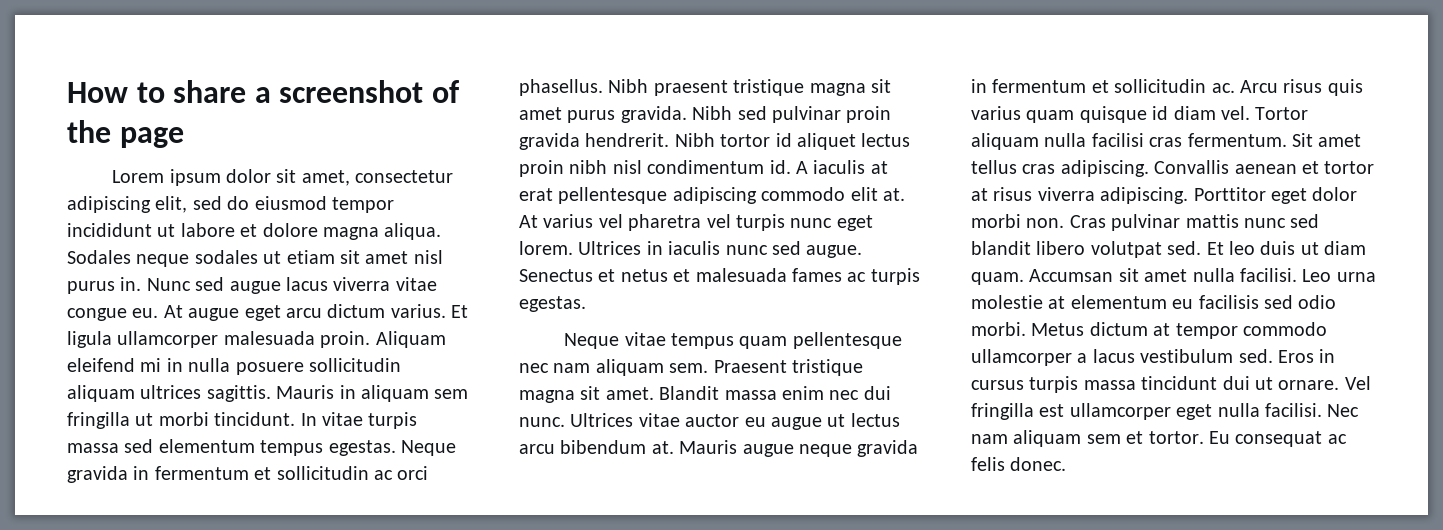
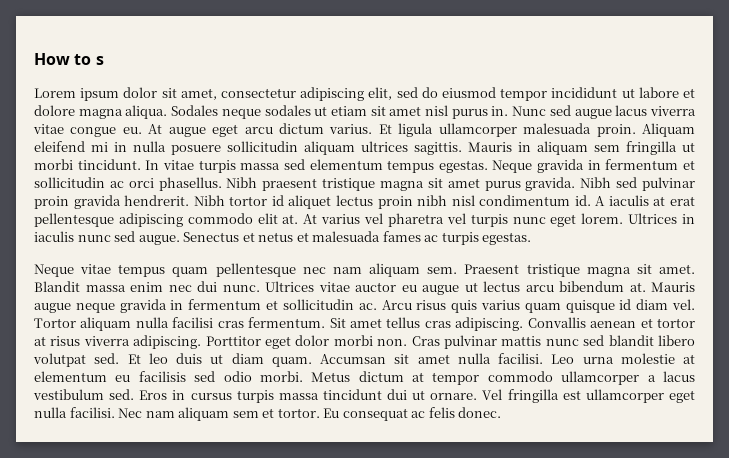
[173,80,460,103] [67,120,184,148] share a screenshot of the page -> [95,56,104,65] s

